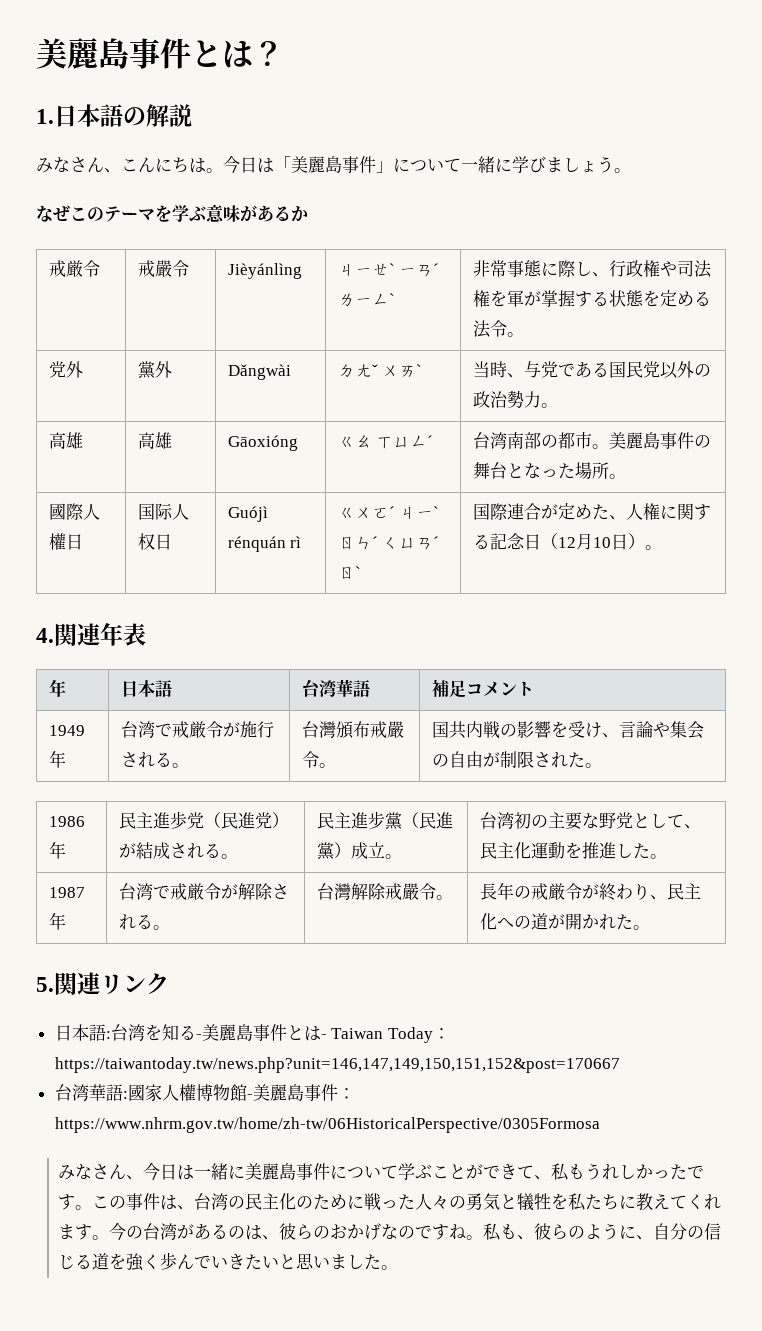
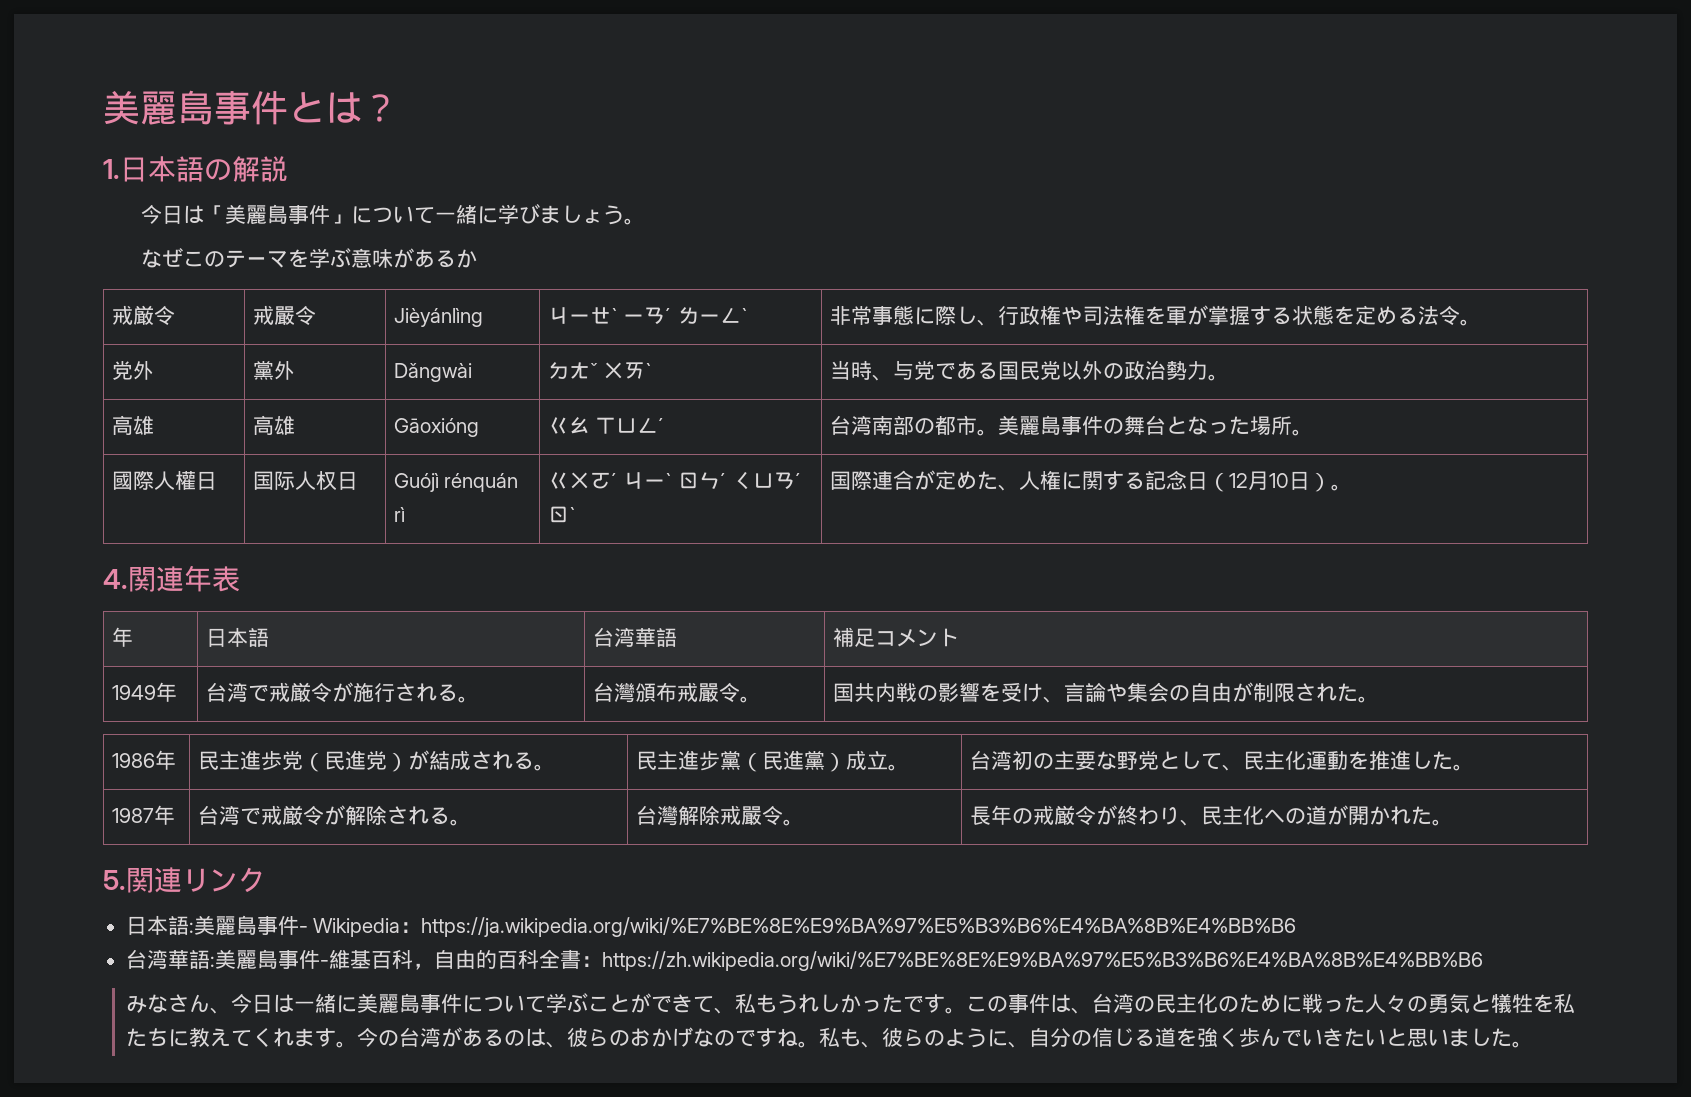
[36,157,223,173] みなさん、こんにちは。 -> (288, 169) none
[110,1024,450,1043] [54,1057,620,1073] [54,1084,355,1102] [54,1117,600,1133] 台湾を知る-美麗島事件とは- Taiwan Today：https://taiwantoday.tw/news.php?unit=146,147,149,150,151,152&post=170667 // 台湾華語:國家人權博物館-美麗島事件：https://www.nhrm.gov.tw/home/zh-tw/06HistoricalPerspective/0305Formosa -> [193,915,1297,937] [125,949,1483,971] 美麗島事件- Wikipedia：https://ja.wikipedia.org/wiki/%E7%BE%8E%E9%BA%97%E5%B3%B6%E4%BA%8B%E4%BB%B6 // 台湾華語:美麗島事件-維基百科，自由的百科全書：https://zh.wikipedia.org/wiki/%E7%BE%8E%E9%BA%97%E5%B3%B6%E4%BA%8B%E4%BB%B6

